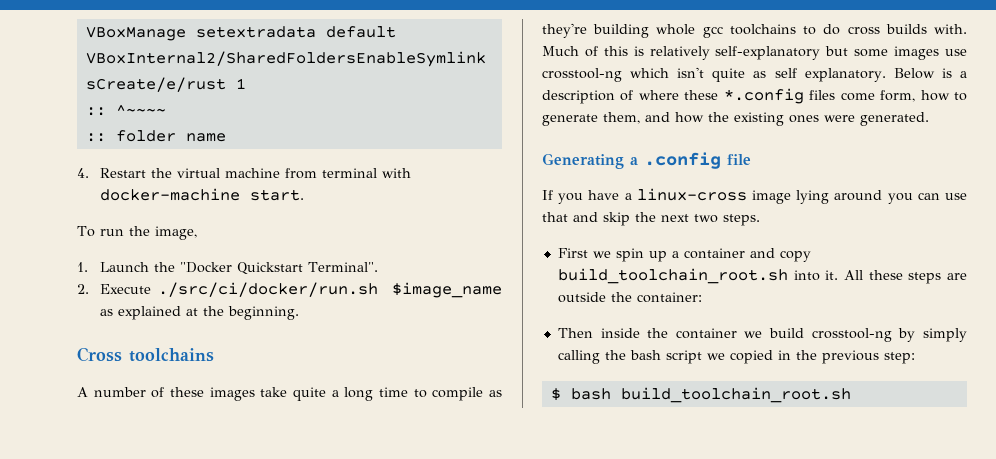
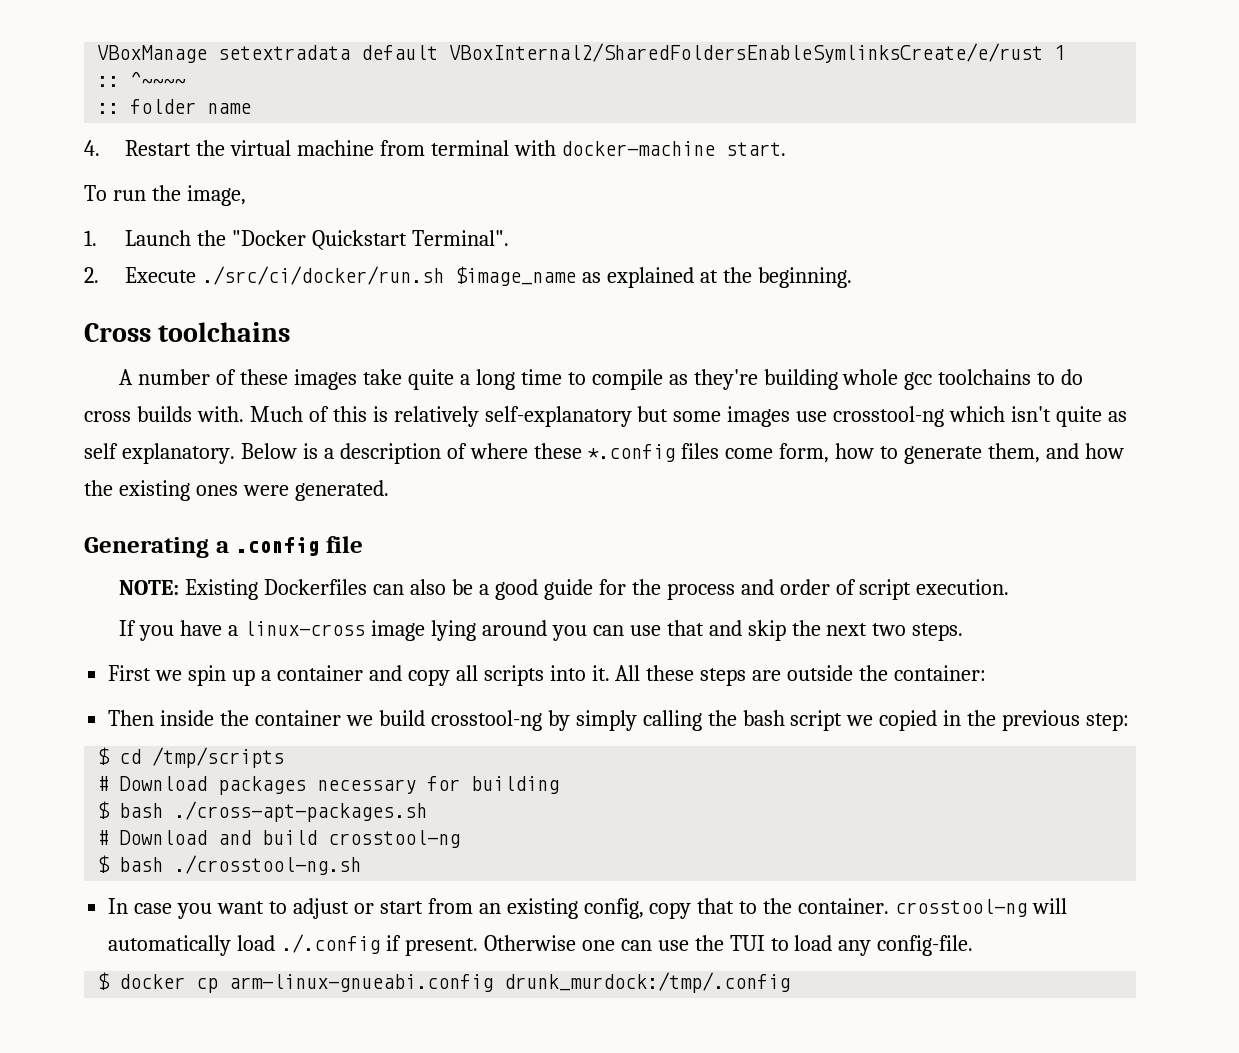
(751, 159) none -> [119,579,1010,600] // NOTE: Existing Dockerfiles can also be a good guide for the process and order of script execution.
[557,268,788,284] build_toolchain_root.sh -> [455,665,544,686] all scripts
[570,387,851,403] bash build_toolchain_root.sh -> [119,747,285,768] [97,776,560,795] [97,801,428,822] [97,830,461,848] [97,855,362,875] [108,898,1068,919] [108,934,974,956] [97,972,791,993] cd /tmp/scripts // # Download packages necessary for building // $ bash ./cross-apt-packages.sh // # Download and build crosstool-ng // $ bash ./crosstool-ng.sh // In case you want to adjust or start from an existing config, copy that to the container. crosstool-ng will automatically load ./.config if present. Otherwise one can use the TUI to load any config-file. // $ docker cp arm-linux-gnueabi.config drunk_murdock:/tmp/.config

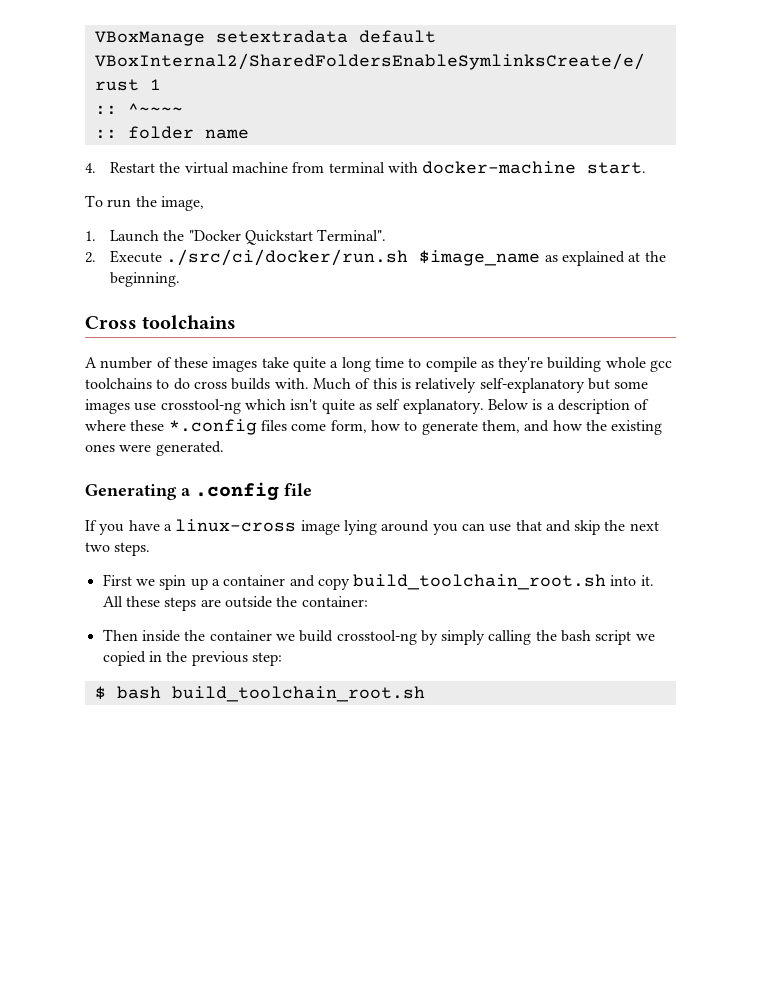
[119,579,1010,600] // NOTE: Existing Dockerfiles can also be a good guide for the process and order of script execution. -> (312, 489) none
[455,665,544,686] all scripts -> [353,574,607,590] build_toolchain_root.sh
[119,747,285,768] [97,776,560,795] [97,801,428,822] [97,830,461,848] [97,855,362,875] [108,898,1068,919] [108,934,974,956] [97,972,791,993] cd /tmp/scripts // # Download packages necessary for building // $ bash ./cross-apt-packages.sh // # Download and build crosstool-ng // $ bash ./crosstool-ng.sh // In case you want to adjust or start from an existing config, copy that to the container. crosstool-ng will automatically load ./.config if present. Otherwise one can use the TUI to load any config-file. // $ docker cp arm-linux-gnueabi.config drunk_murdock:/tmp/.config -> [116,686,425,702] bash build_toolchain_root.sh

